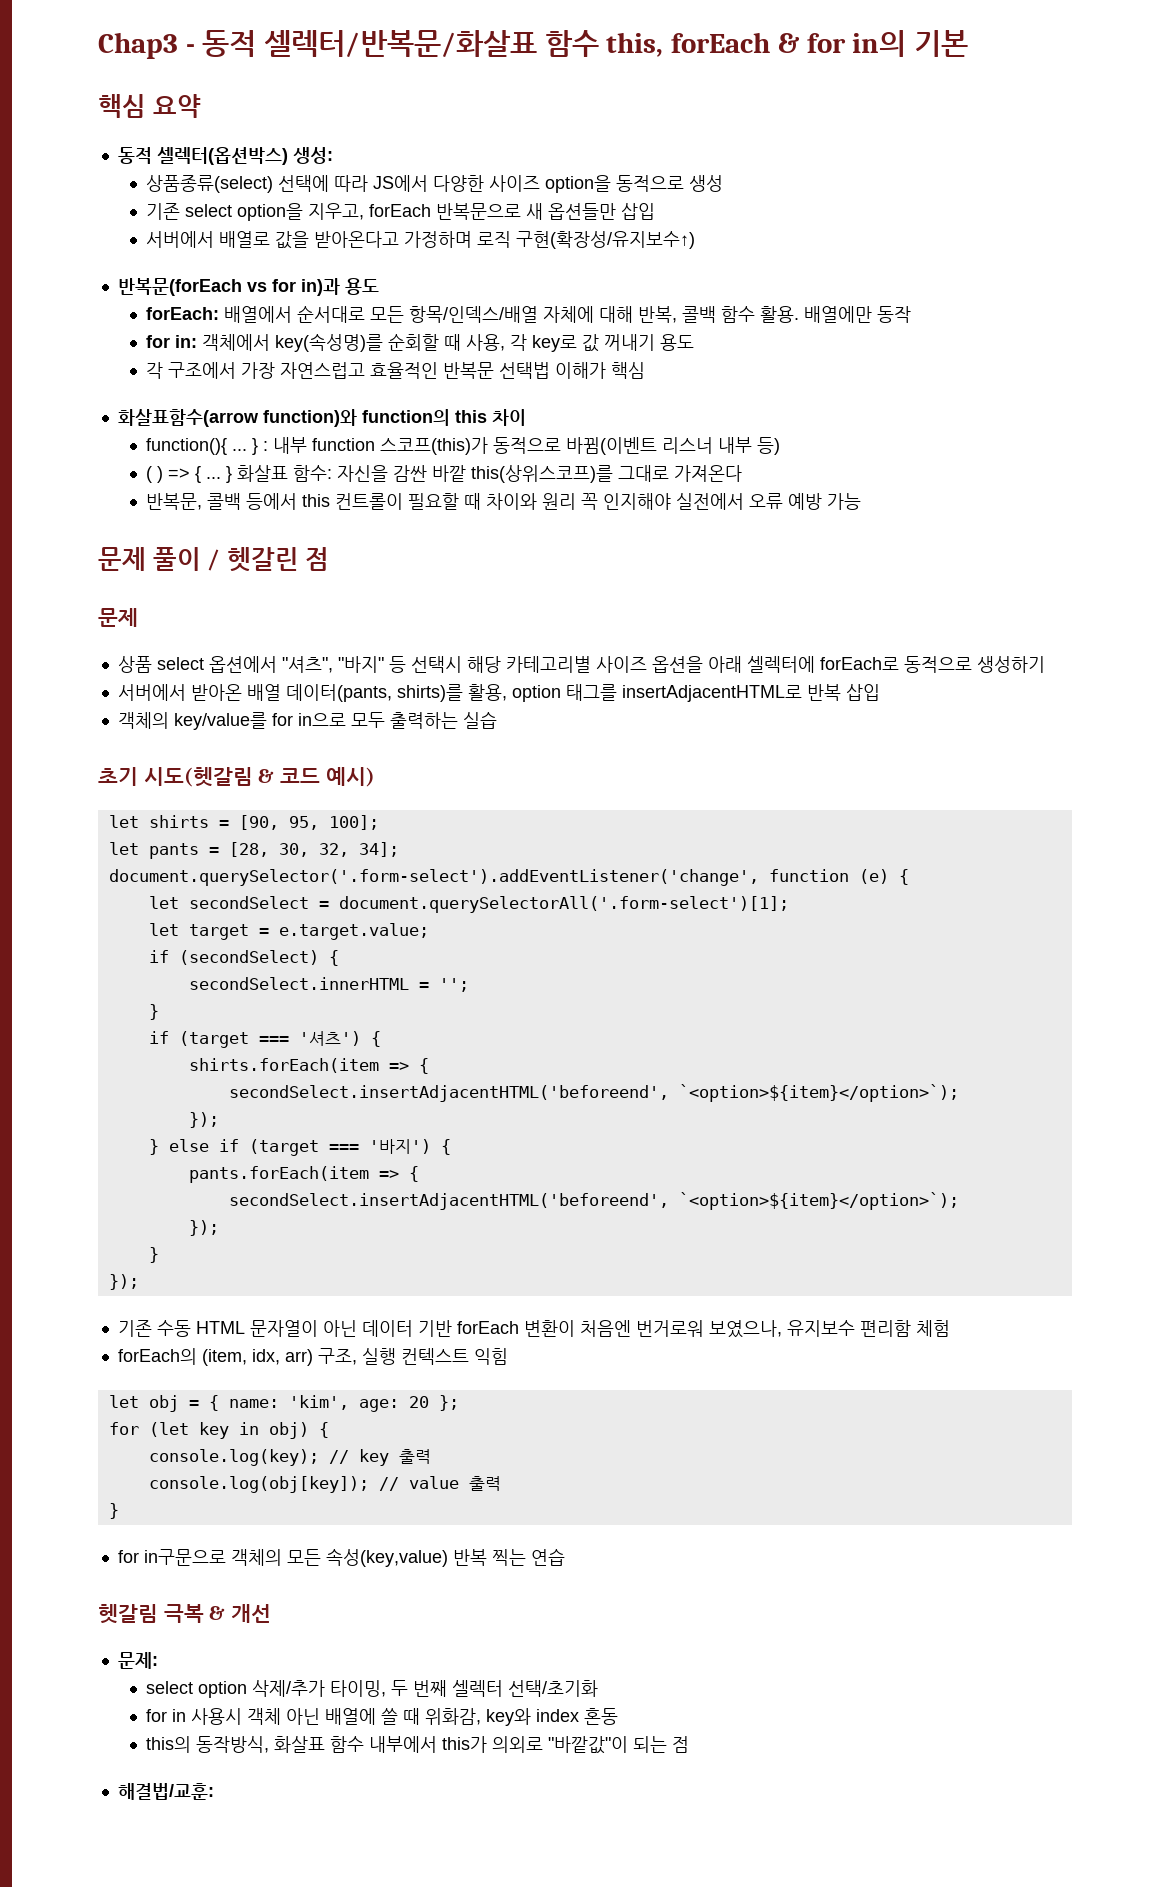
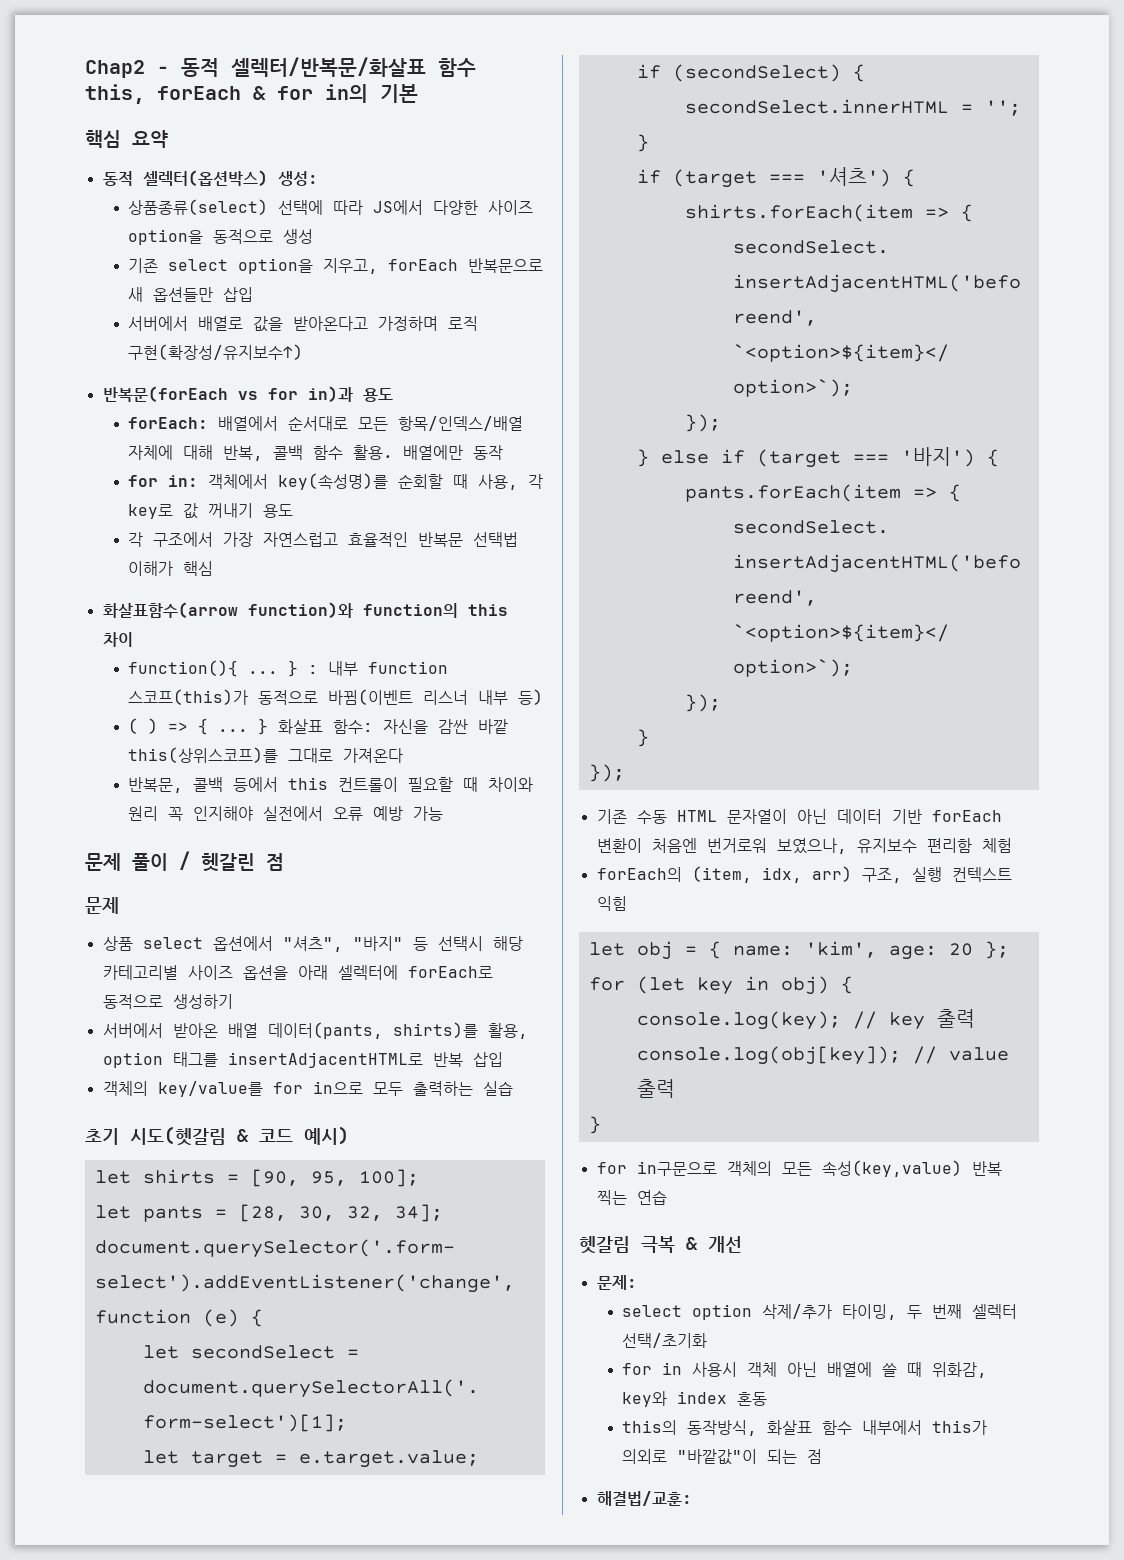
[98,32,178,59] Chap3 -> [85,60,145,78] Chap2

